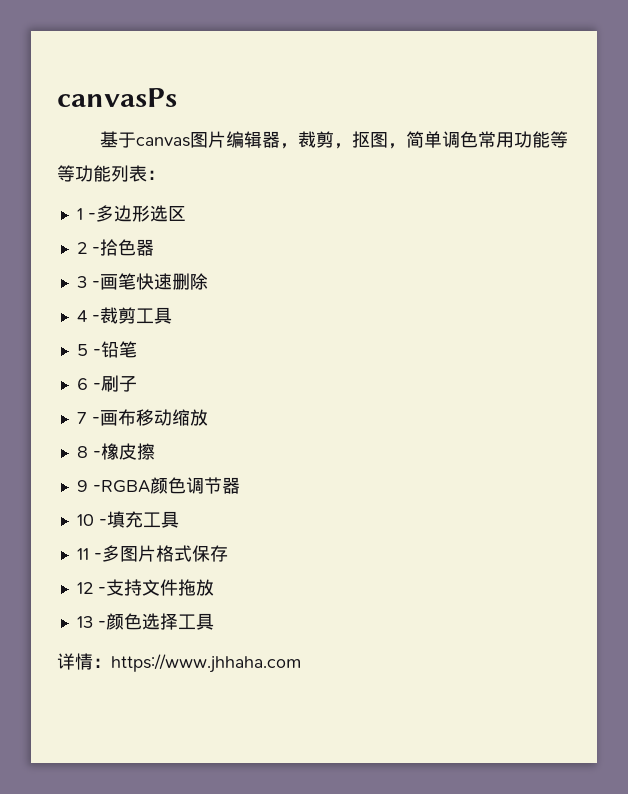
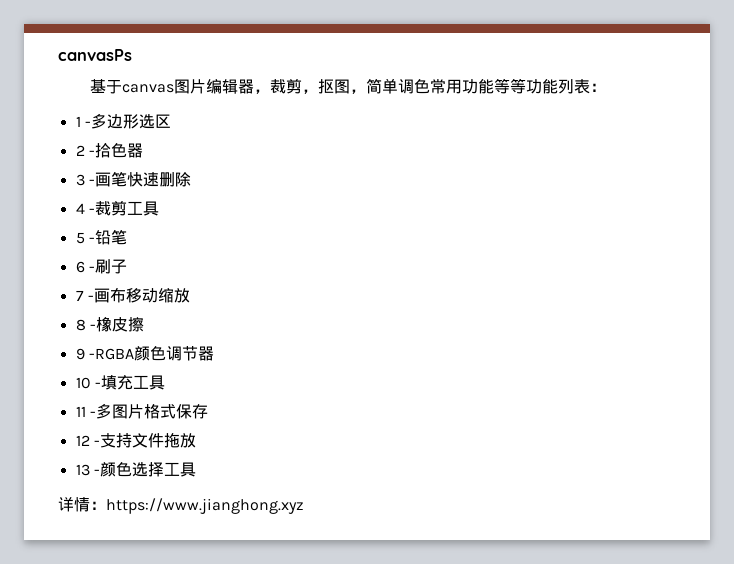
[111,654,301,673] https://www.jhhaha.com -> [106,498,304,514] https://www.jianghong.xyz

